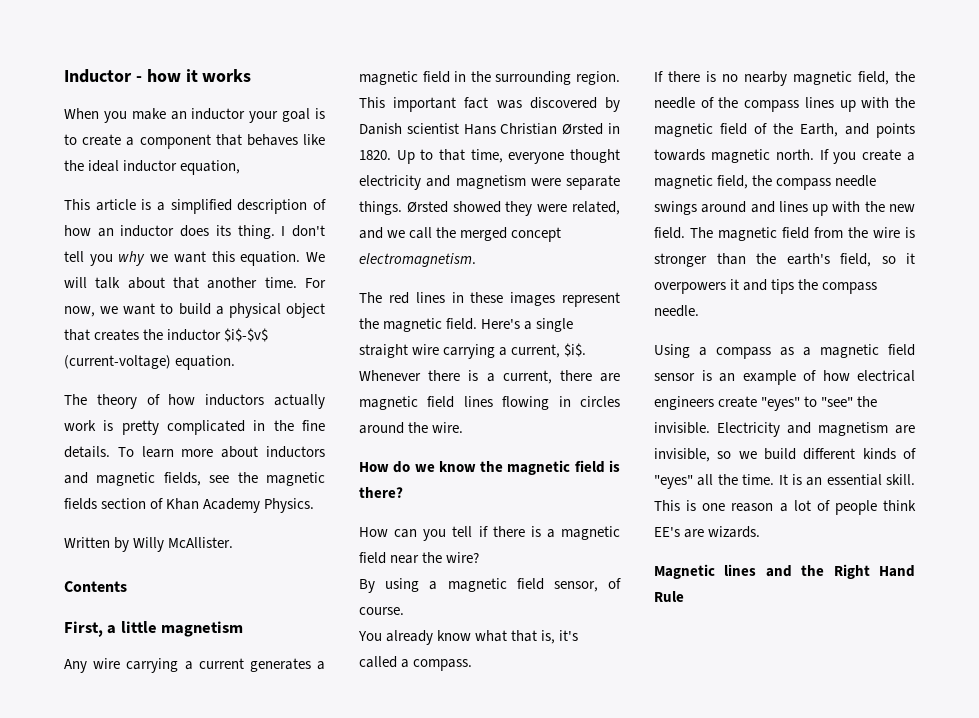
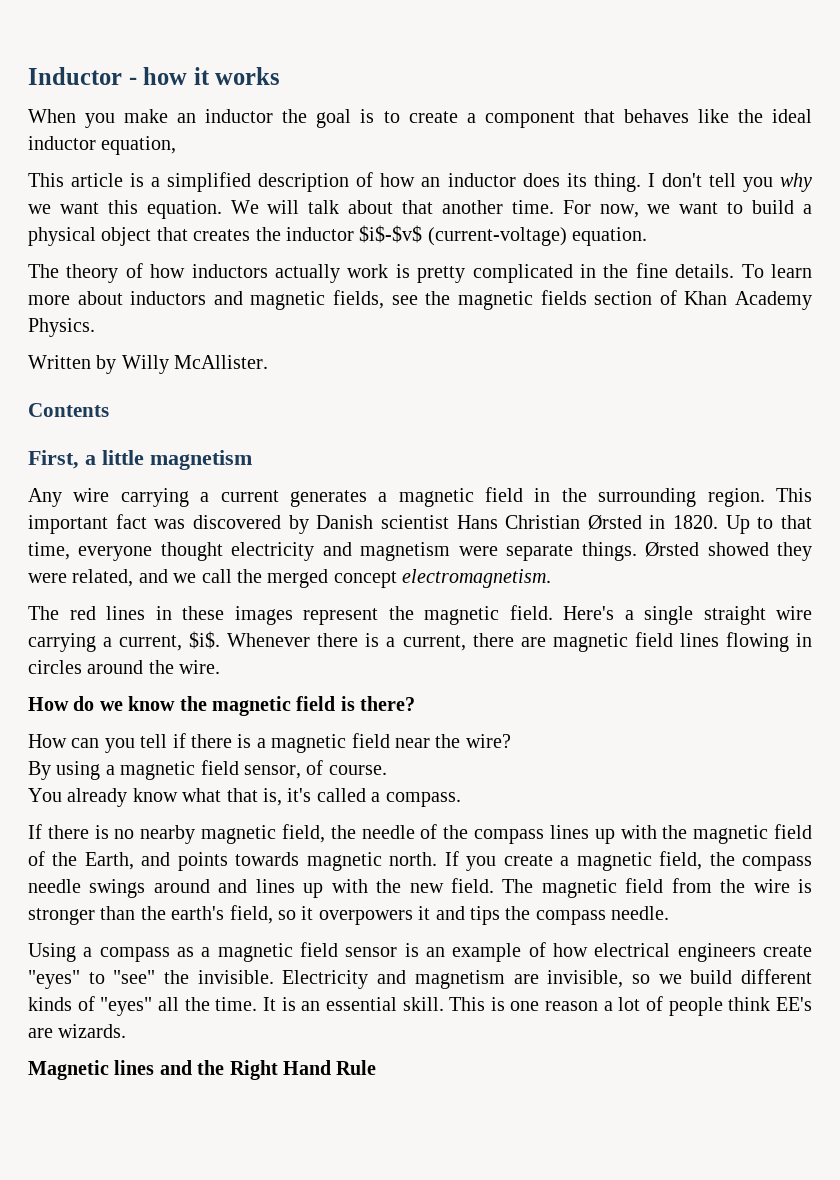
[249,111,279,123] your -> [282,109,308,123] the

